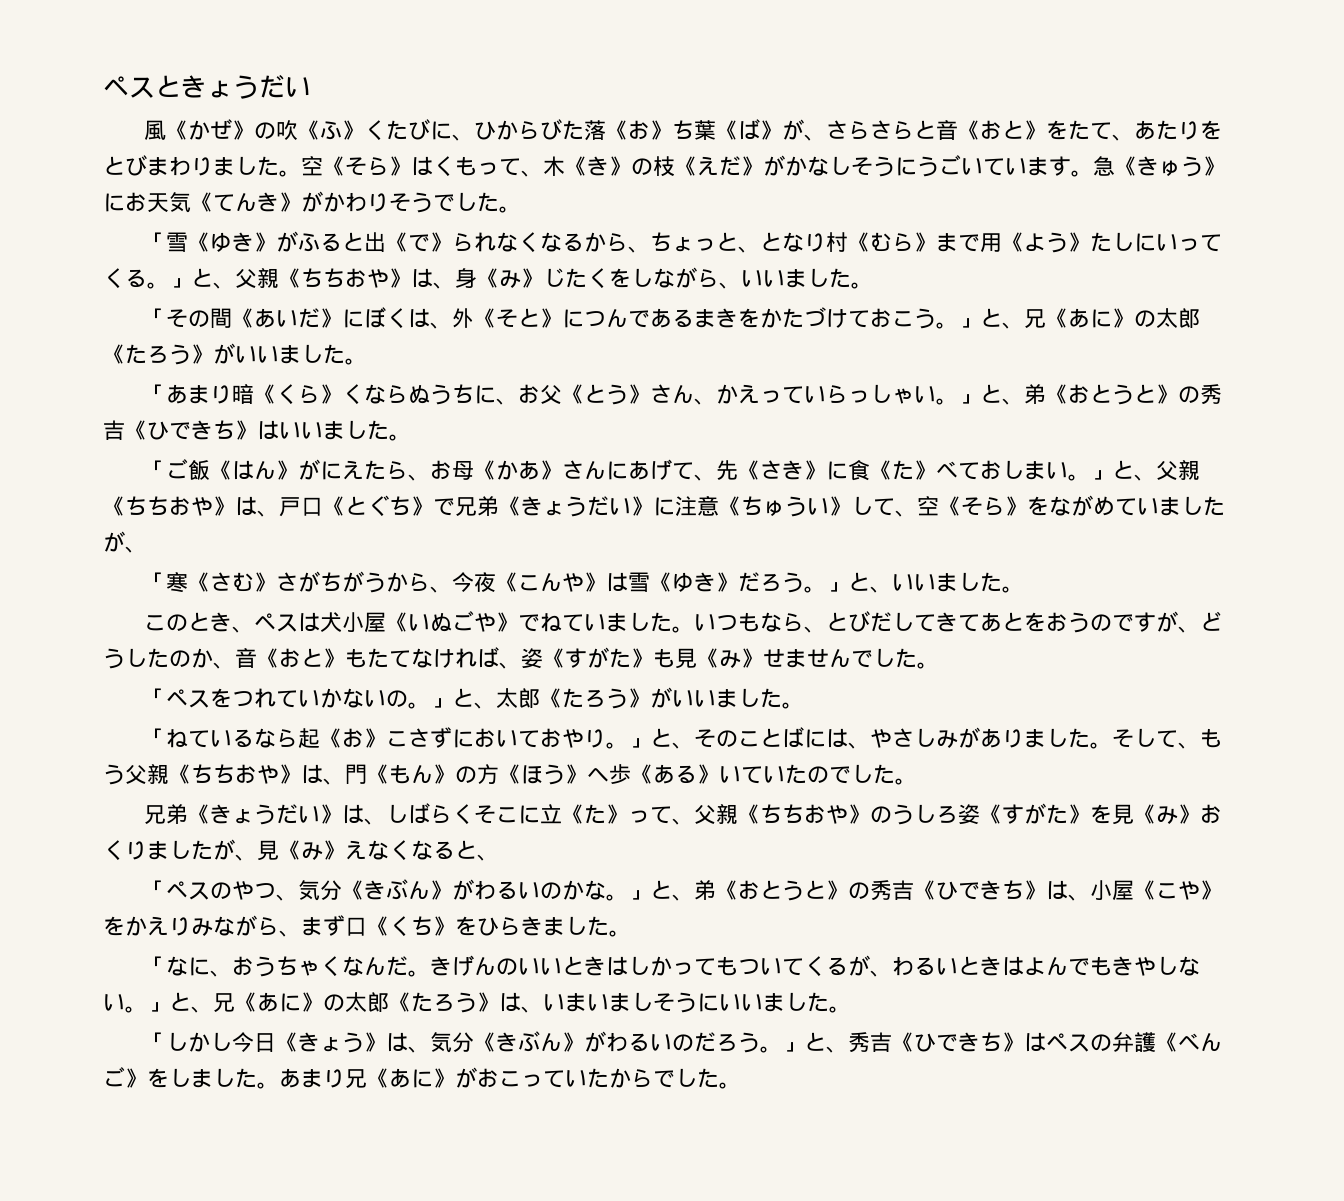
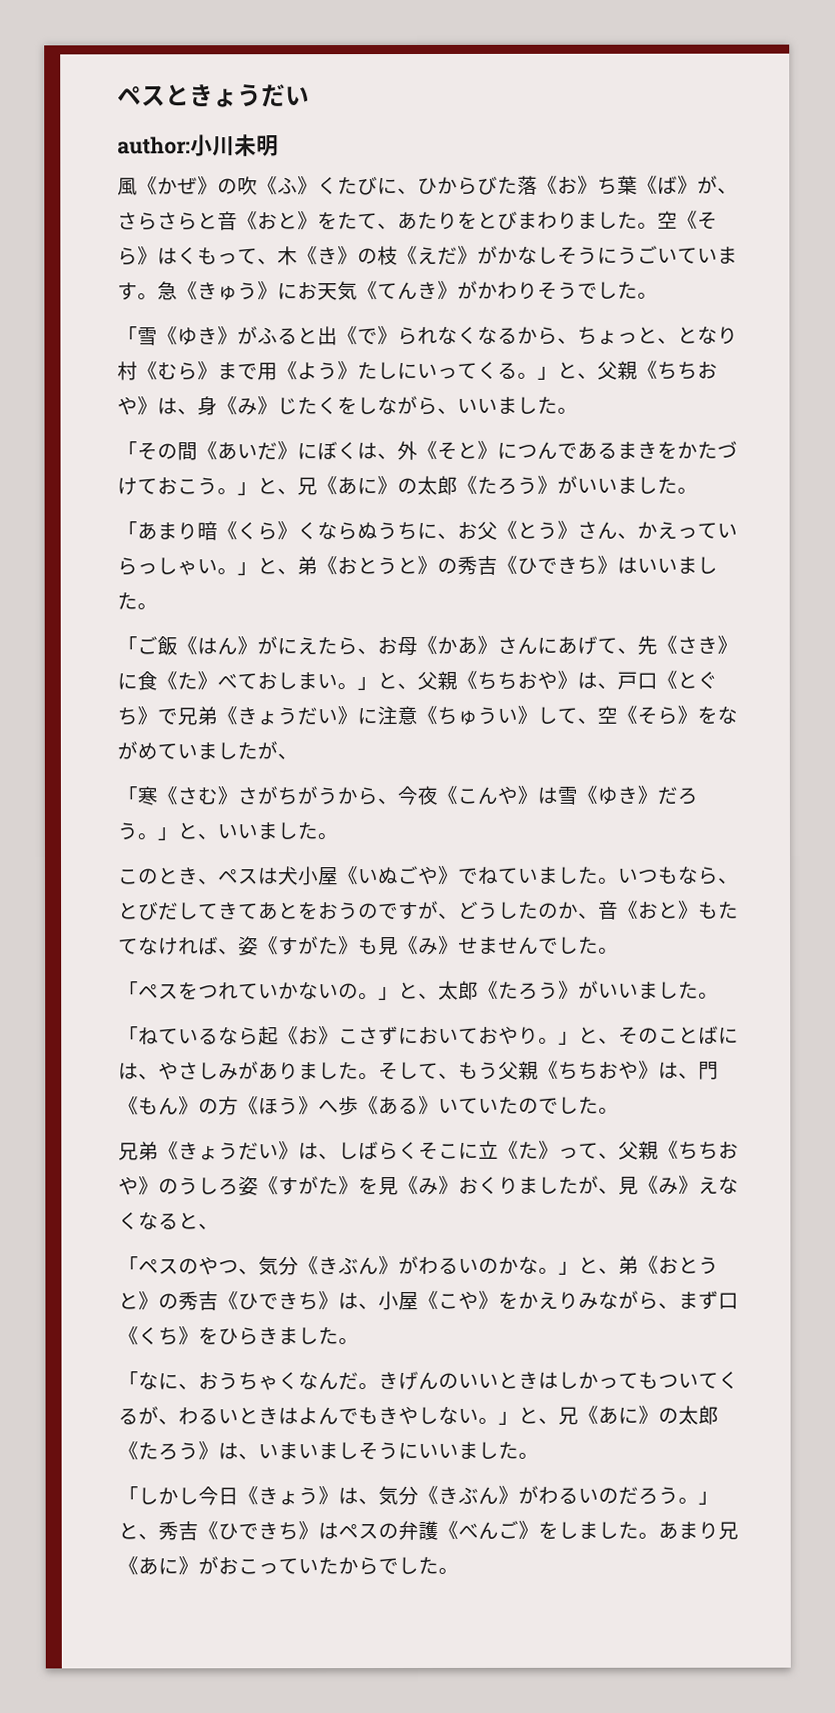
(311, 87) none -> [117,134,279,157] // author:小川未明

